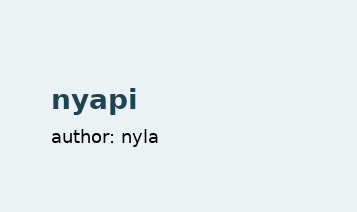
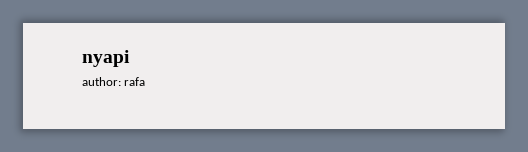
[121,129,159,147] nyla -> [124,77,146,86] rafa

